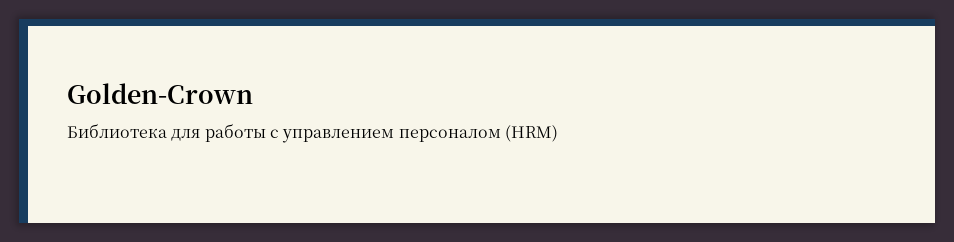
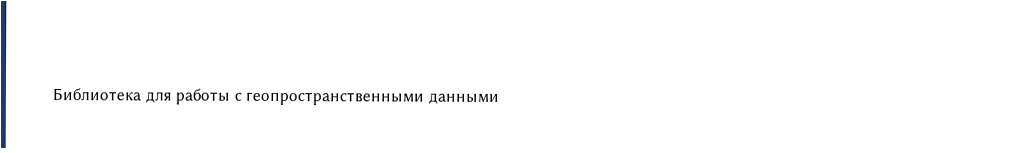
[67,83,253,104] Golden-Crown // -> (52, 94) none
[282,125,558,143] управлением персоналом (HRM) -> [245,91,499,106] геопространственными данными

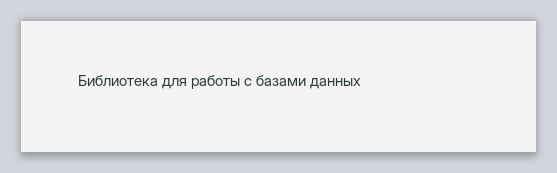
[245,91,499,106] геопространственными данными -> [256,75,362,89] базами данных

